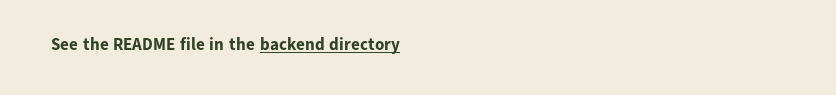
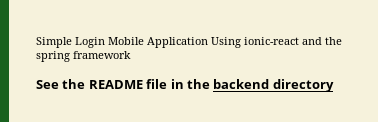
(51, 44) none -> [36,37,342,48] [36,51,131,62] Simple Login Mobile Application Using ionic-react and the spring framework //

